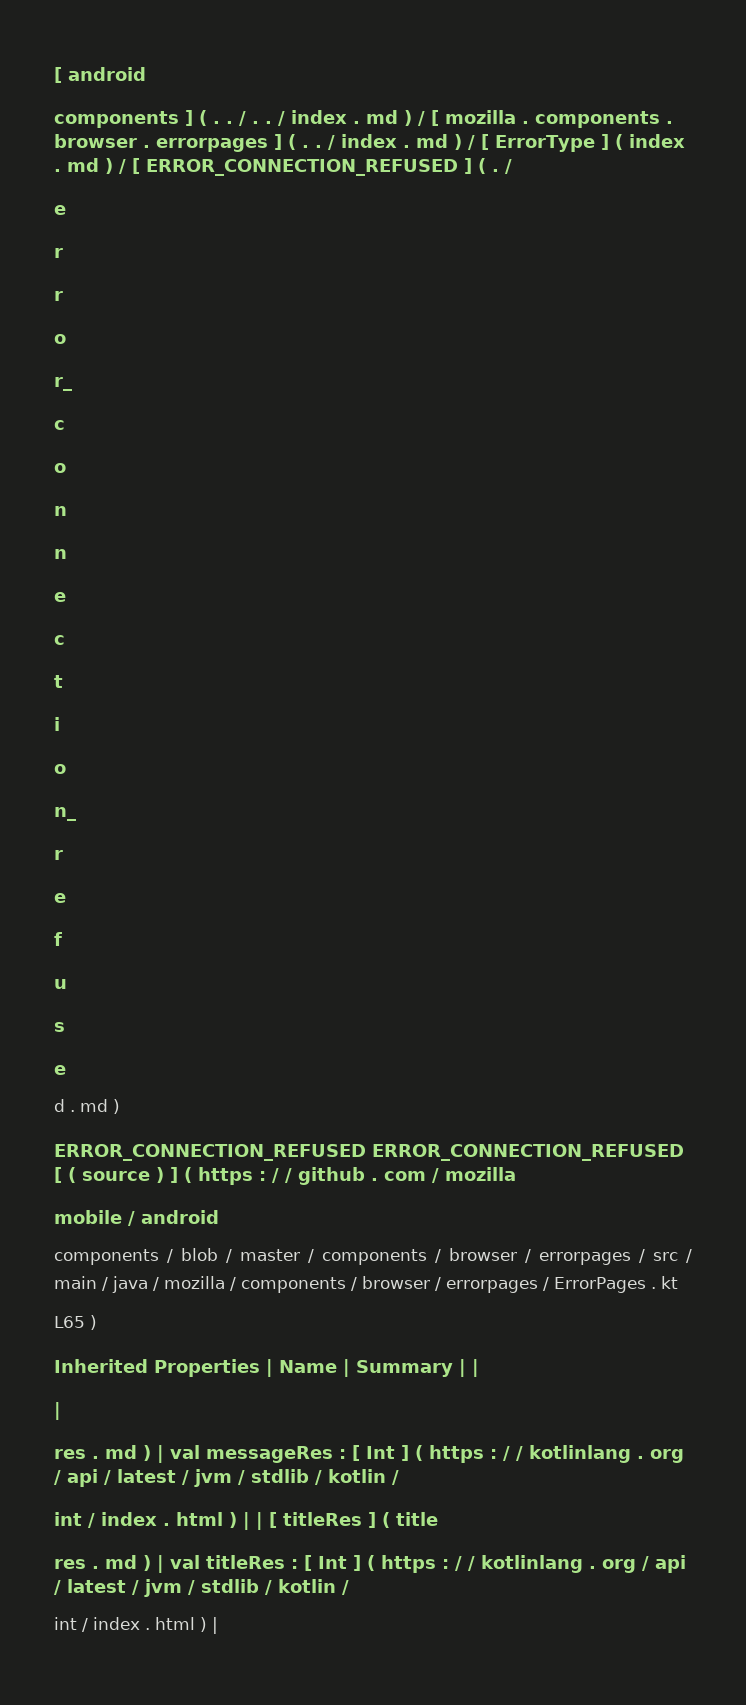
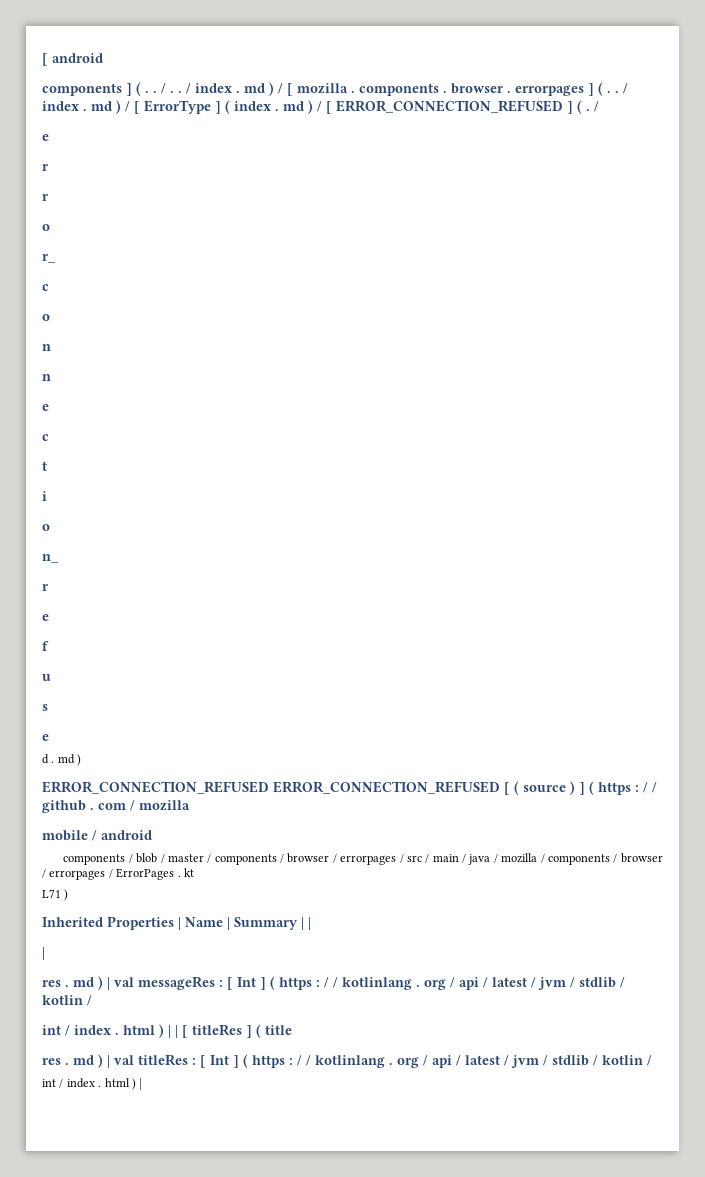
[54,1316,85,1328] L65 -> [42,889,61,898] L71

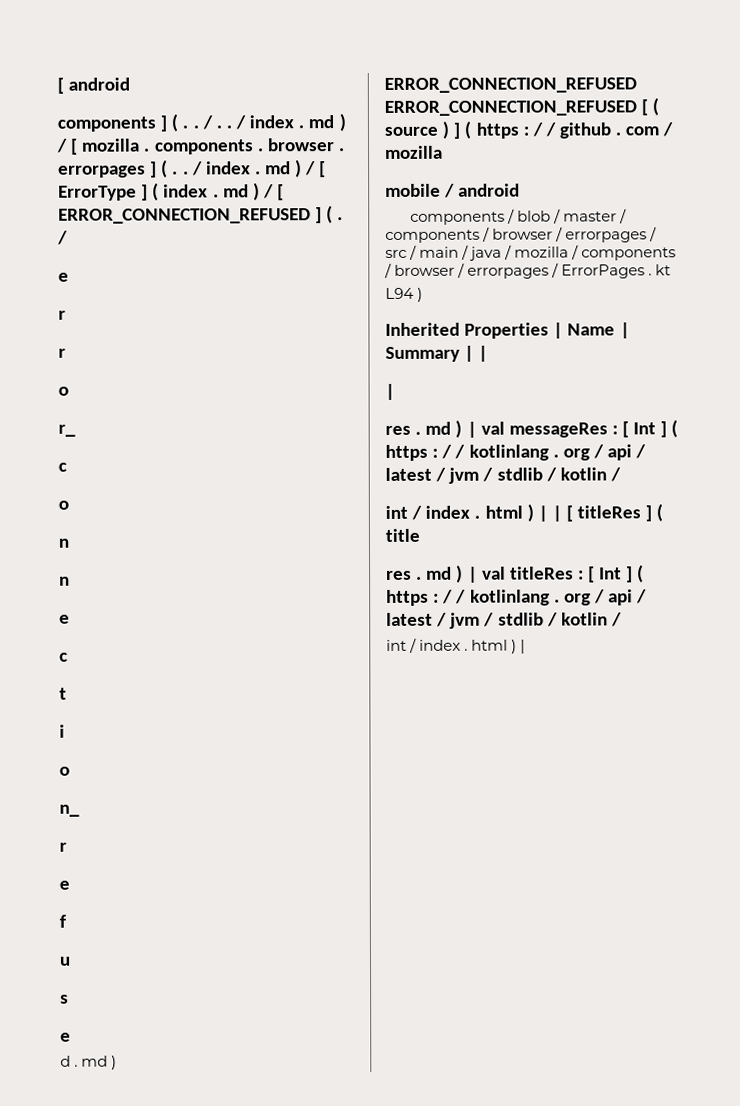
[42,889,61,898] L71 -> [385,287,414,299] L94

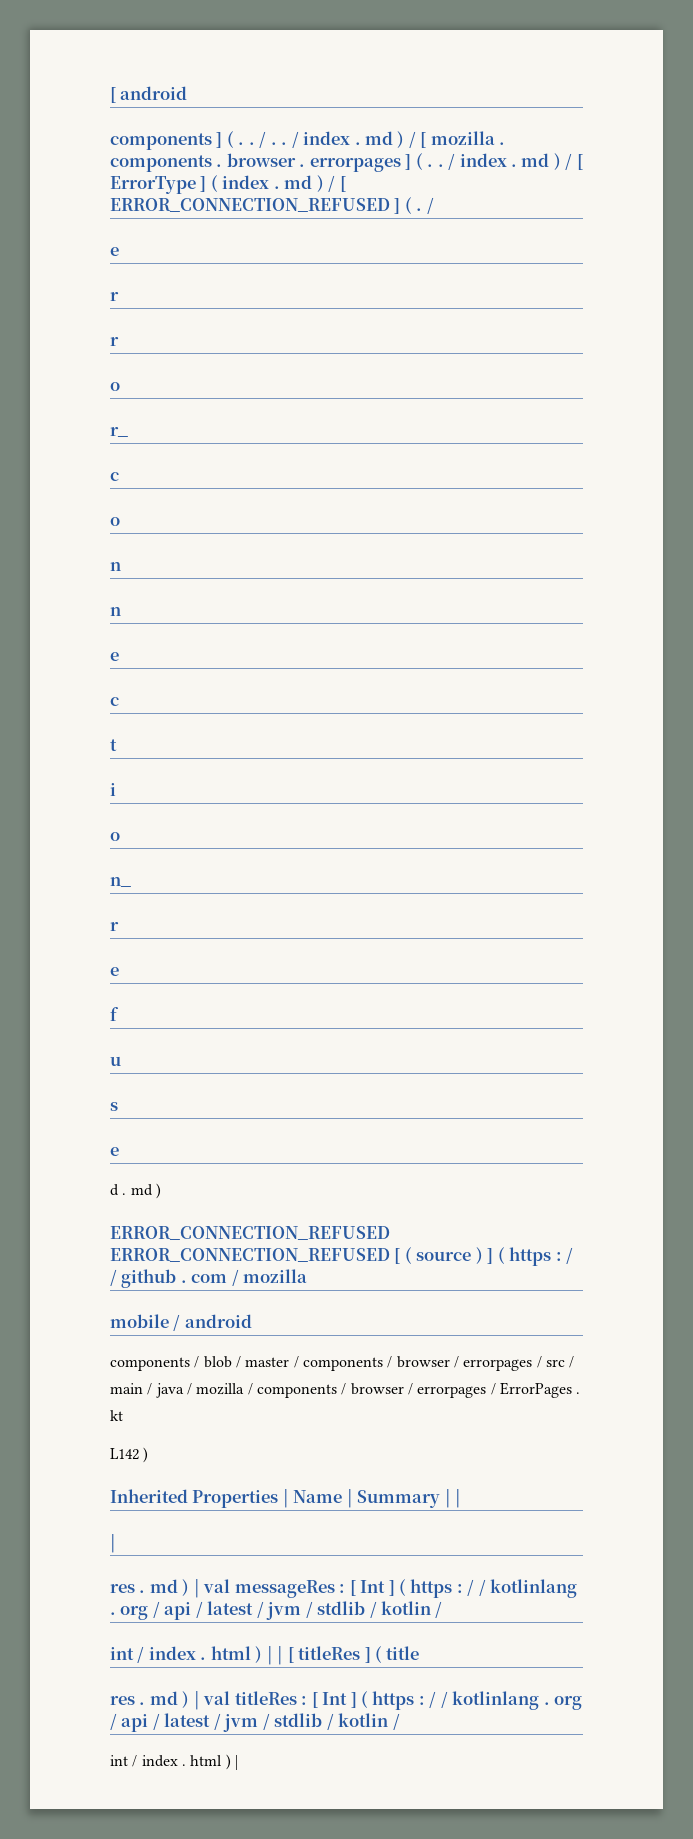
[385,287,414,299] L94 -> [110,1448,139,1460] L142

